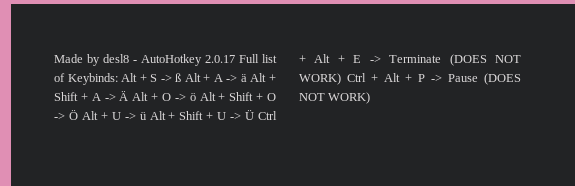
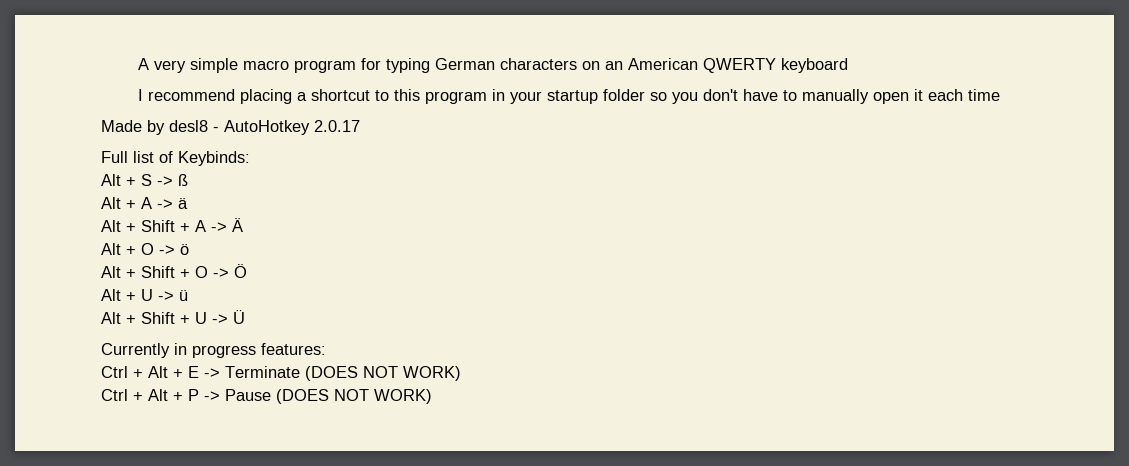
(54, 58) none -> [138,58,849,73] [138,89,1001,104] A very simple macro program for typing German characters on an American QWERTY keyboard // I recommend placing a shortcut to this program in your startup folder so you don't have to manually open it each time //
(235, 59) none -> (360, 126) //
(118, 79) none -> (250, 158) //
(182, 77) none -> (188, 180) //
(247, 78) none -> (188, 203) //
(129, 96) none -> (243, 225) //
(196, 97) none -> (189, 249) //
(78, 115) none -> (247, 271) //
(147, 116) none -> (188, 295) //
(255, 115) none -> [101,343,326,358] // Currently in progress features: //
(341, 79) none -> (461, 373) //

